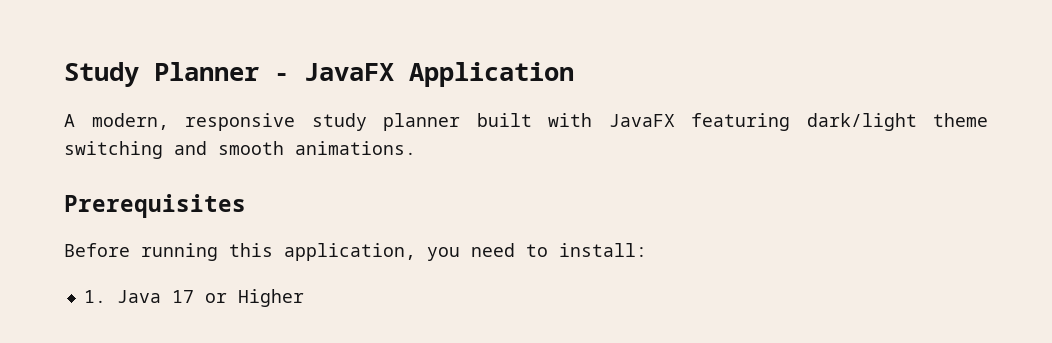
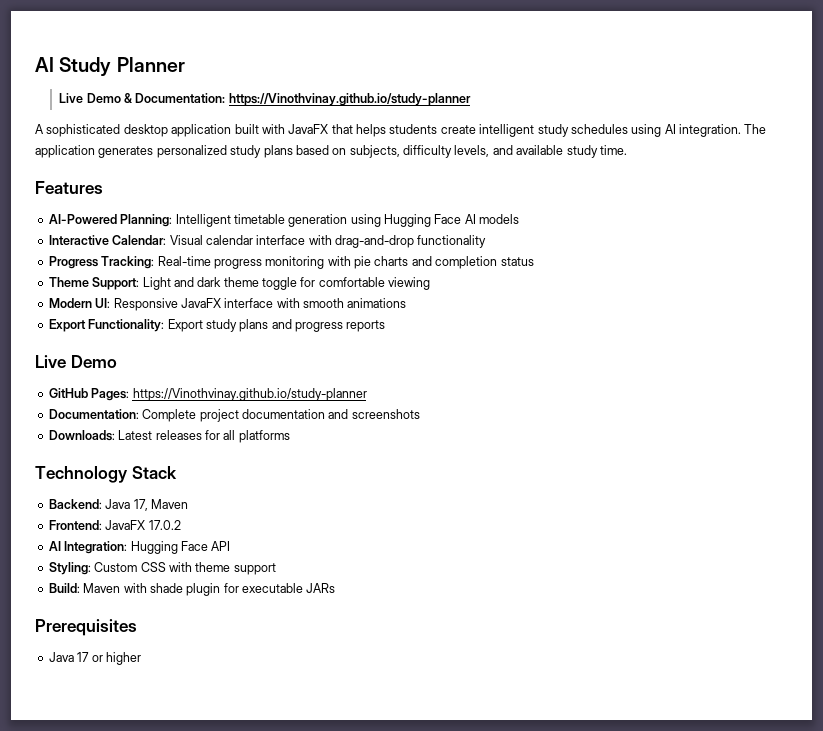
(64, 74) none -> [35,57,54,72] AI
[274,62,574,87] [64,113,988,131] [64,141,416,159] [64,194,246,218] [64,243,647,261] [83,290,106,303] - JavaFX Application // A modern, responsive study planner built with JavaFX featuring dark/light theme switching and smooth animations. // Prerequisites // Before running this application, you need to install: // 1. -> [59,93,471,106] [35,124,767,137] [35,145,627,158] [35,181,103,194] [48,214,520,227] [48,235,487,248] [48,256,534,269] [48,277,431,290] [48,298,407,311] [48,319,386,332] [35,355,117,368] [48,388,367,401] [48,409,420,422] [48,430,290,443] [35,466,177,483] [48,499,188,511] [48,520,181,530] [48,541,231,554] [48,562,276,575] [48,583,336,596] [35,619,137,636] // Live Demo & Documentation: https://Vinothvinay.github.io/study-planner // A sophisticated desktop application built with JavaFX that helps students create intelligent study schedules using AI integration. The application generates personalized study plans based on subjects, difficulty levels, and available study time. // Features // AI-Powered Planning: Intelligent timetable generation using Hugging Face AI models // Interactive Calendar: Visual calendar interface with drag-and-drop functionality // Progress Tracking: Real-time progress monitoring with pie charts and completion status // Theme Support: Light and dark theme toggle for comfortable viewing // Modern UI: Responsive JavaFX interface with smooth animations // Export Functionality: Export study plans and progress reports // Live Demo // GitHub Pages: https://Vinothvinay.github.io/study-planner // Documentation: Complete project documentation and screenshots // Downloads: Latest releases for all platforms // Technology Stack // Backend: Java 17, Maven // Frontend: JavaFX 17.0.2 // AI Integration: Hugging Face API // Styling: Custom CSS with theme support // Build: Maven with shade plugin for executable JARs // Prerequisites //
[237,289,304,307] Higher -> [105,652,141,665] higher

